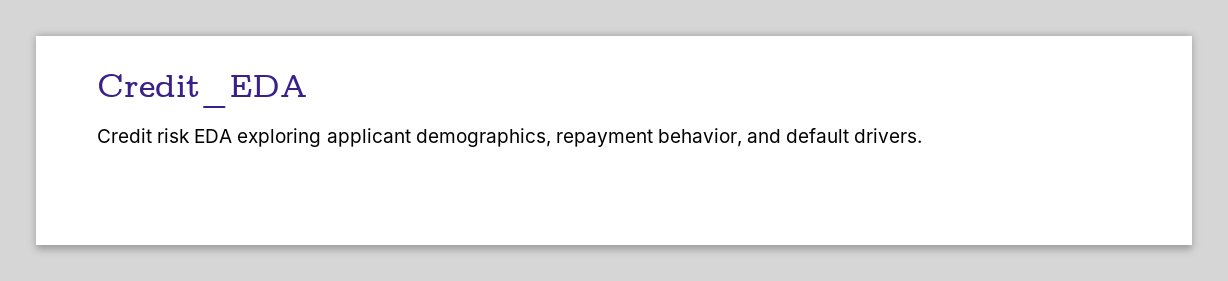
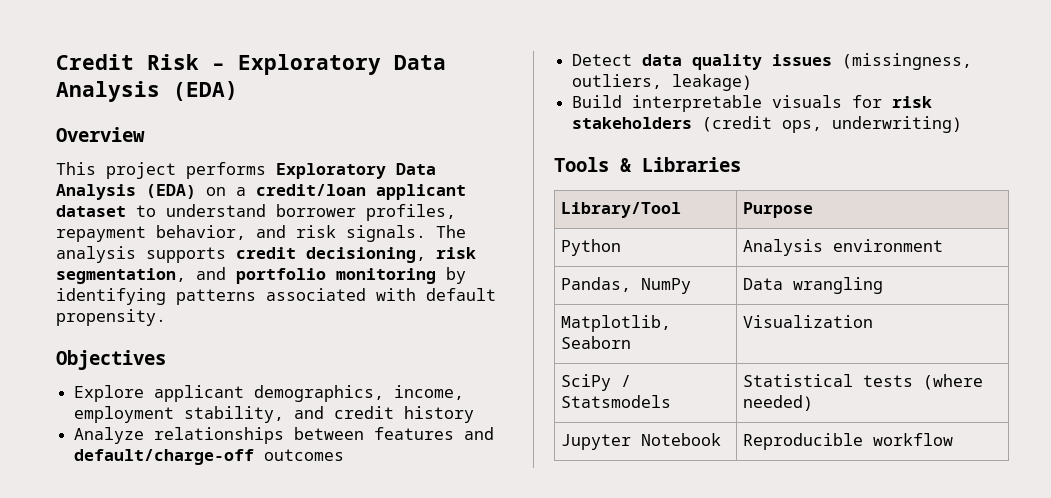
[97,74,307,108] [97,128,923,147] Credit_EDA // Credit risk EDA exploring applicant demographics, repayment behavior, and default drivers. -> [56,54,446,75] [56,81,238,102] [56,127,145,142] [56,162,436,179] [56,184,466,200] [56,204,456,221] [56,225,466,242] [56,246,476,263] [56,267,466,284] [56,288,496,305] [56,309,166,326] [56,350,166,370] [74,385,465,402] [74,406,475,423] [74,427,495,444] [74,449,345,465] [572,53,973,70] [572,74,753,91] [572,95,933,112] [572,116,963,133] [554,157,741,172] [561,202,682,218] [743,202,814,218] [561,239,622,256] [743,239,944,256] [561,277,692,294] [743,277,884,294] [561,315,672,332] [561,336,632,349] [743,315,874,328] [561,374,632,391] [561,395,672,408] [743,374,984,390] [743,395,814,411] [561,433,722,450] [743,433,954,450] Credit Risk – Exploratory Data Analysis (EDA) // Overview // This project performs Exploratory Data Analysis (EDA) on a credit/loan applicant dataset to understand borrower profiles, repayment behavior, and risk signals. The analysis supports credit decisioning, risk segmentation, and portfolio monitoring by identifying patterns associated with default propensity. // Objectives // Explore applicant demographics, income, employment stability, and credit history // Analyze relationships between features and default/charge-off outcomes // Detect data quality issues (missingness, outliers, leakage) // Build interpretable visuals for risk stakeholders (credit ops, underwriting) // Tools & Libraries // Library/Tool | Purpose // Python | Analysis environment // Pandas, NumPy | Data wrangling // Matplotlib, Seaborn | Visualization // SciPy / Statsmodels | Statistical tests (where needed) // Jupyter Notebook | Reproducible workflow

